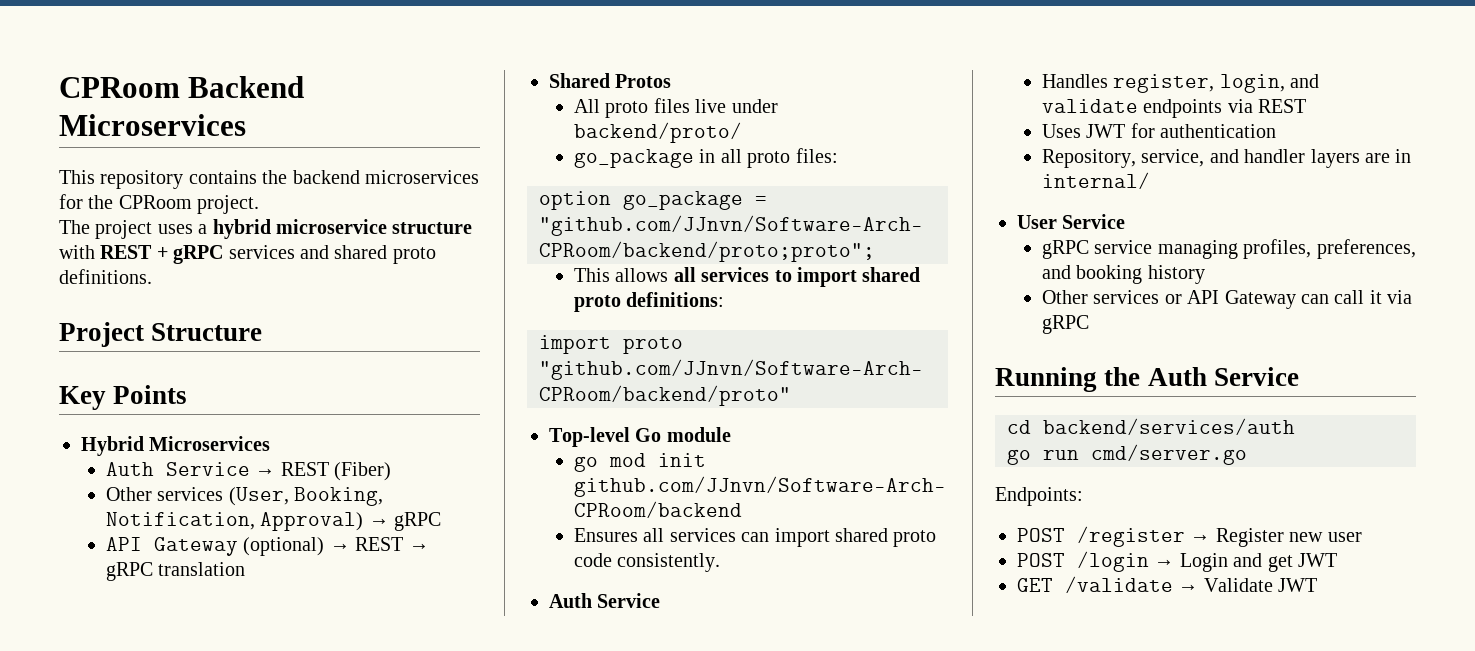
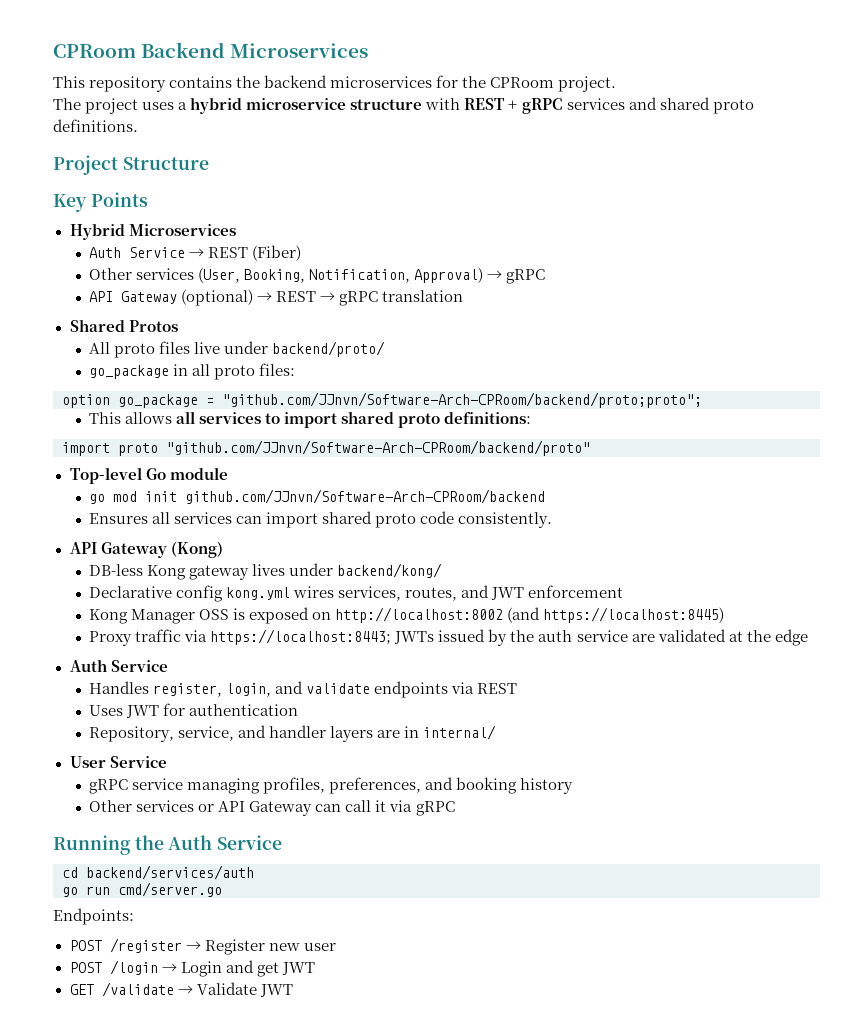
(721, 562) none -> [69,541,223,558] [89,563,443,580] [89,585,624,602] [89,607,725,624] [89,629,808,646] // API Gateway (Kong) // DB-less Kong gateway lives under backend/kong/ // Declarative config kong.yml wires services, routes, and JWT enforcement // Kong Manager OSS is exposed on http://localhost:8002 (and https://localhost:8445) // Proxy traffic via https://localhost:8443; JWTs issued by the auth service are validated at the edge

